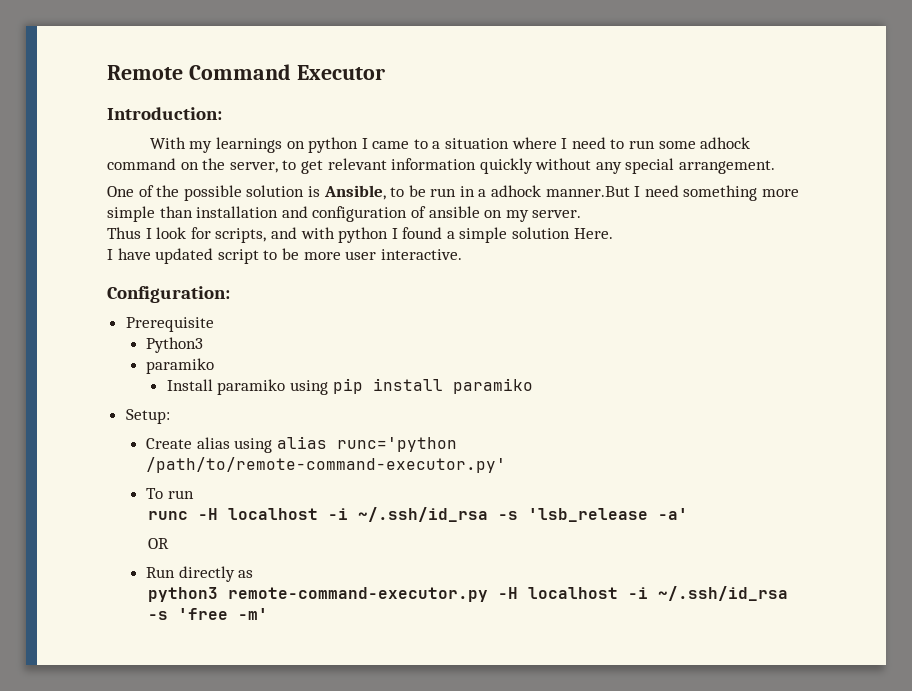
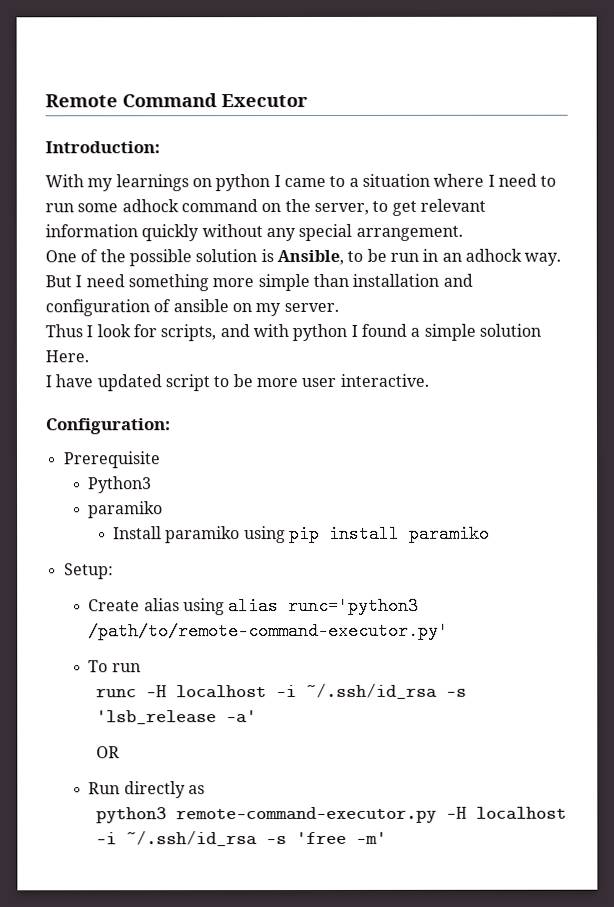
[478,185,630,197] a adhock manner.But -> [441,248,562,266] [45,275,72,288] an adhock way. But
[337,437,458,452] runc='python -> [288,596,420,616] runc='python3

